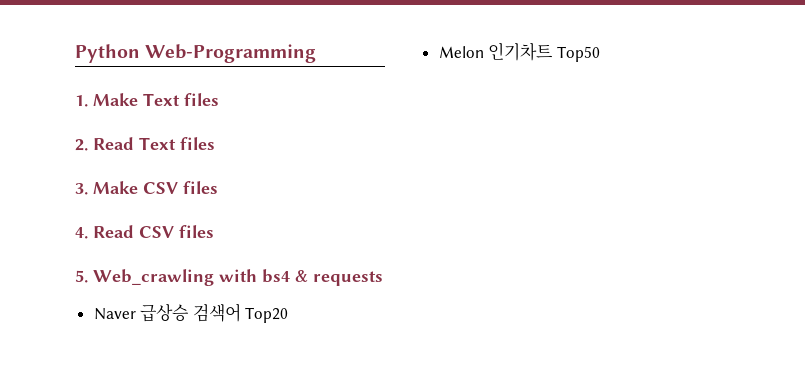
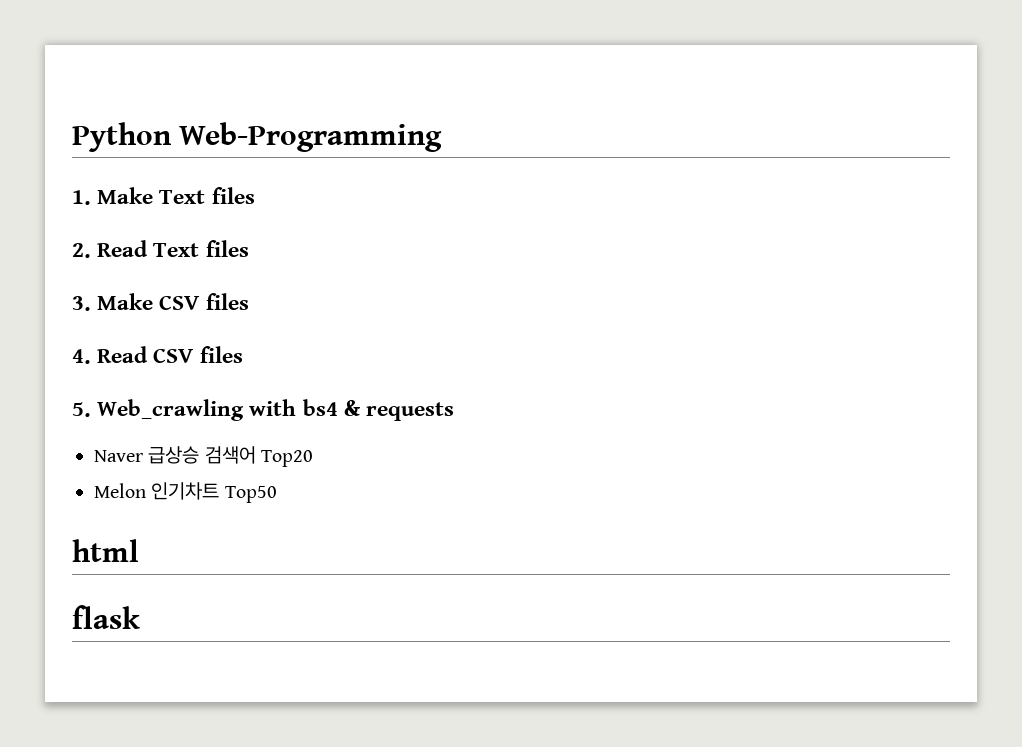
(600, 54) none -> [72,539,139,562] [72,605,140,629] // html // flask

